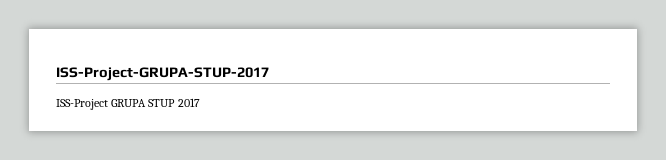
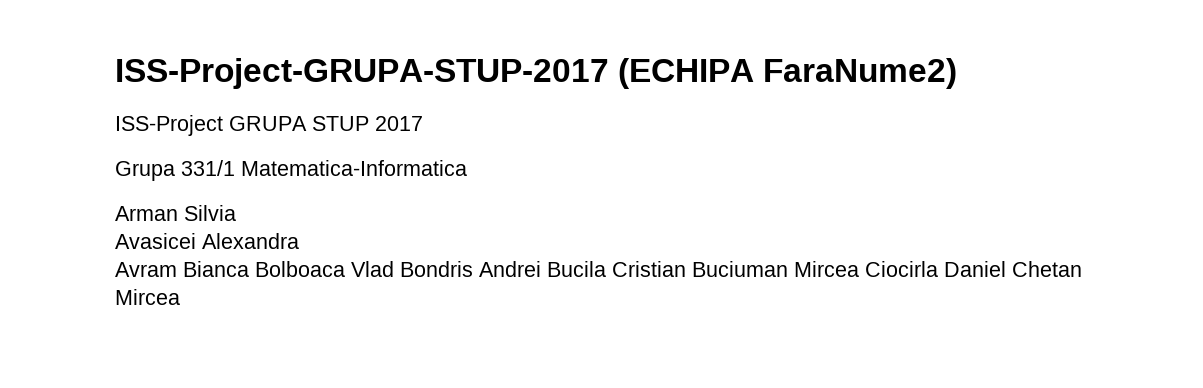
(269, 74) none -> [618,58,958,89] (ECHIPA FaraNume2)
(200, 102) none -> [115,160,467,181] [115,205,236,221] [115,233,299,249] [115,261,1082,277] [115,289,180,305] // Grupa 331/1 Matematica-Informatica // Arman Silvia // Avasicei Alexandra // Avram Bianca Bolboaca Vlad Bondris Andrei Bucila Cristian Buciuman Mircea Ciocirla Daniel Chetan Mircea

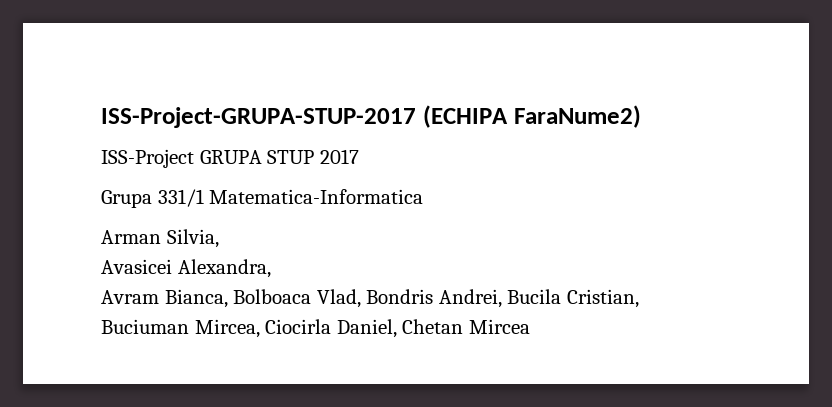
[184,205,236,221] Silvia -> [166,229,219,248] Silvia,
[202,233,299,249] Alexandra -> [177,259,271,278] Alexandra,
[183,261,1006,277] Bianca Bolboaca Vlad Bondris Andrei Bucila Cristian Buciuman Mircea Ciocirla Daniel -> [164,289,639,308] [101,319,397,338] Bianca, Bolboaca Vlad, Bondris Andrei, Bucila Cristian, Buciuman Mircea, Ciocirla Daniel,

